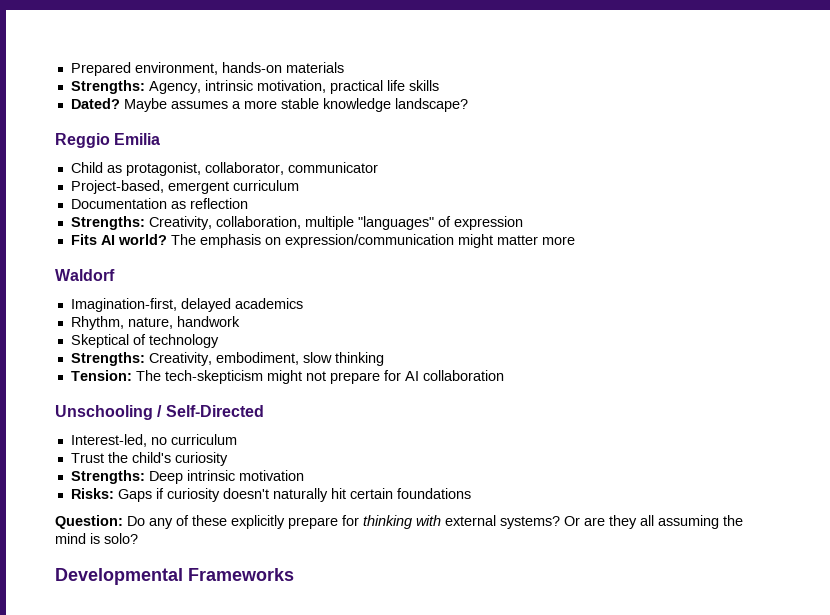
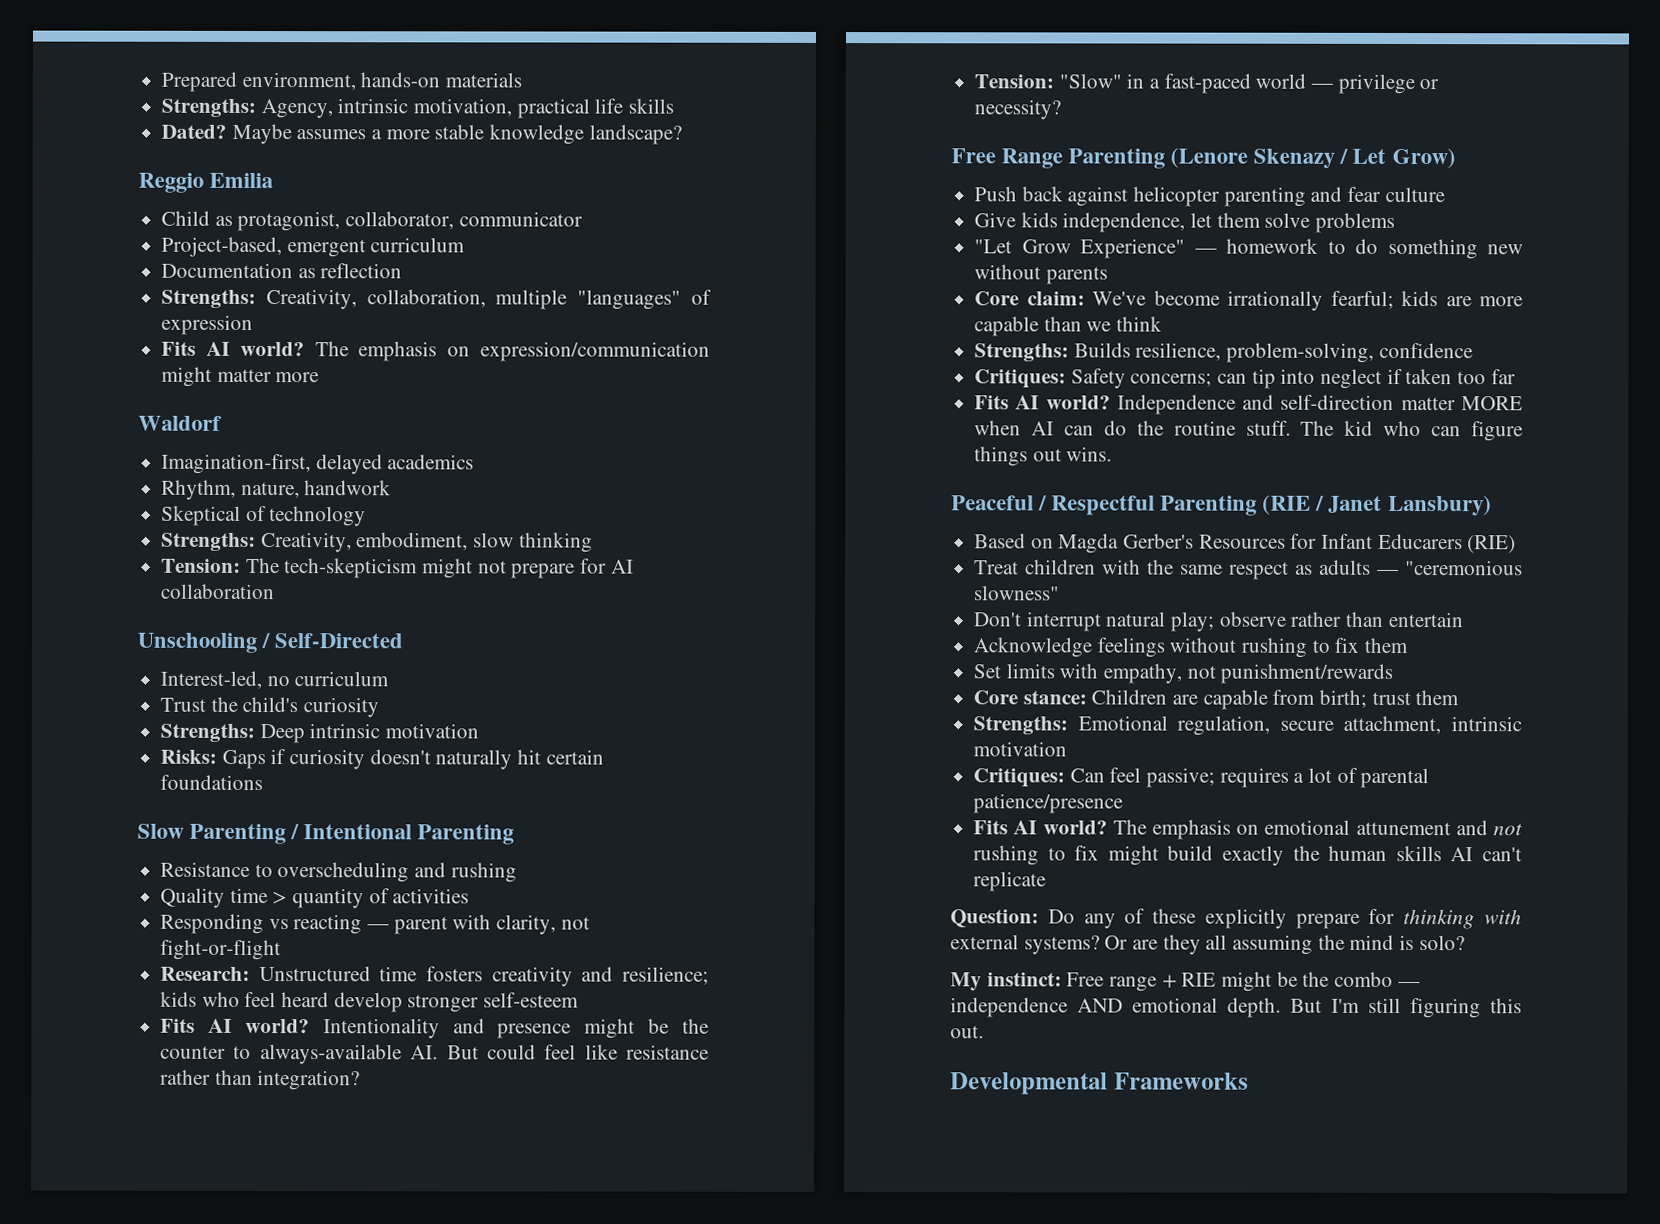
(471, 493) none -> [137,823,515,845] [160,861,517,883] [160,887,470,909] [160,913,590,935] [160,939,282,961] [160,966,709,987] [160,991,580,1013] [160,1018,709,1039] [160,1044,709,1065] [160,1069,361,1091] [974,73,1440,95] [974,99,1062,120] [951,147,1456,169] [974,186,1445,207] [974,212,1396,233] [974,238,1523,260] [974,264,1108,285] [974,290,1523,311] [974,316,1163,337] [974,342,1473,363] [974,368,1516,389] [974,394,1523,415] [974,420,1523,442] [974,446,1113,467] [951,494,1492,517] [974,533,1517,554] [974,559,1523,580] [974,585,1061,601] [973,611,1464,632] [973,637,1409,658] [973,663,1394,684] [973,689,1460,710] [973,715,1522,736] [973,741,1068,757] [973,767,1430,789] [973,793,1124,814] [973,819,1523,840] [973,845,1522,866] [973,871,1047,892] // Slow Parenting / Intentional Parenting // Resistance to overscheduling and rushing // Quality time > quantity of activities // Responding vs reacting — parent with clarity, not fight-or-flight // Research: Unstructured time fosters creativity and resilience; kids who feel heard develop stronger self-esteem // Fits AI world? Intentionality and presence might be the counter to always-available AI. But could feel like resistance rather than integration? // Tension: "Slow" in a fast-paced world — privilege or necessity? // Free Range Parenting (Lenore Skenazy / Let Grow) // Push back against helicopter parenting and fear culture // Give kids independence, let them solve problems // "Let Grow Experience" — homework to do something new without parents // Core claim: We've become irrationally fearful; kids are more capable than we think // Strengths: Builds resilience, problem-solving, confidence // Critiques: Safety concerns; can tip into neglect if taken too far // Fits AI world? Independence and self-direction matter MORE when AI can do the routine stuff. The kid who can figure things out wins. // Peaceful / Respectful Parenting (RIE / Janet Lansbury) // Based on Magda Gerber's Resources for Infant Educarers (RIE) // Treat children with the same respect as adults — "ceremonious slowness" // Don't interrupt natural play; observe rather than entertain // Acknowledge feelings without rushing to fix them // Set limits with empathy, not punishment/rewards // Core stance: Children are capable from birth; trust them // Strengths: Emotional regulation, secure attachment, intrinsic motivation // Critiques: Can feel passive; requires a lot of parental patience/presence // Fits AI world? The emphasis on emotional attunement and not rushing to fix might build exactly the human skills AI can't replicate
(138, 538) none -> [950,971,1420,992] [950,997,1522,1019] [950,1025,984,1039] // My instinct: Free range + RIE might be the combo — independence AND emotional depth. But I'm still figuring this out.

